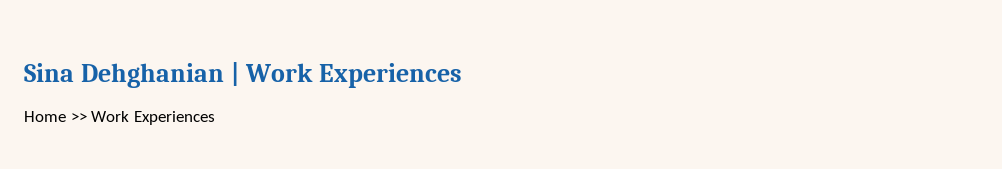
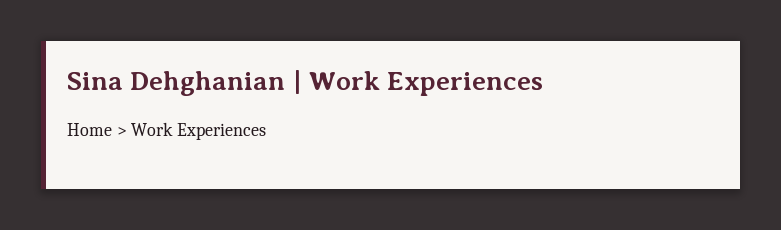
[70,113,87,122] >> -> [116,127,127,136] >

